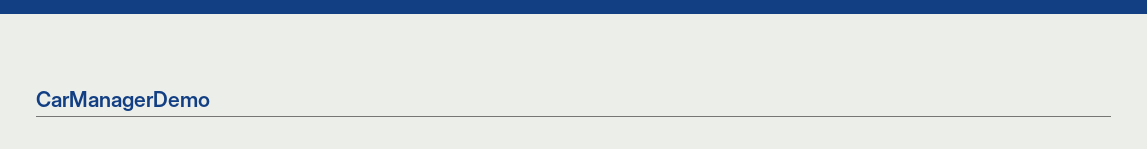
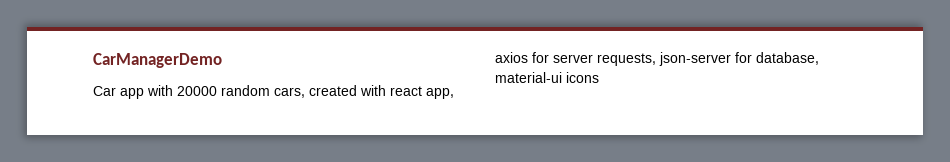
(210, 101) none -> [93,85,454,99] [495,52,819,66] [495,72,599,83] // Car app with 20000 random cars, created with react app, axios for server requests, json-server for database, material-ui icons

